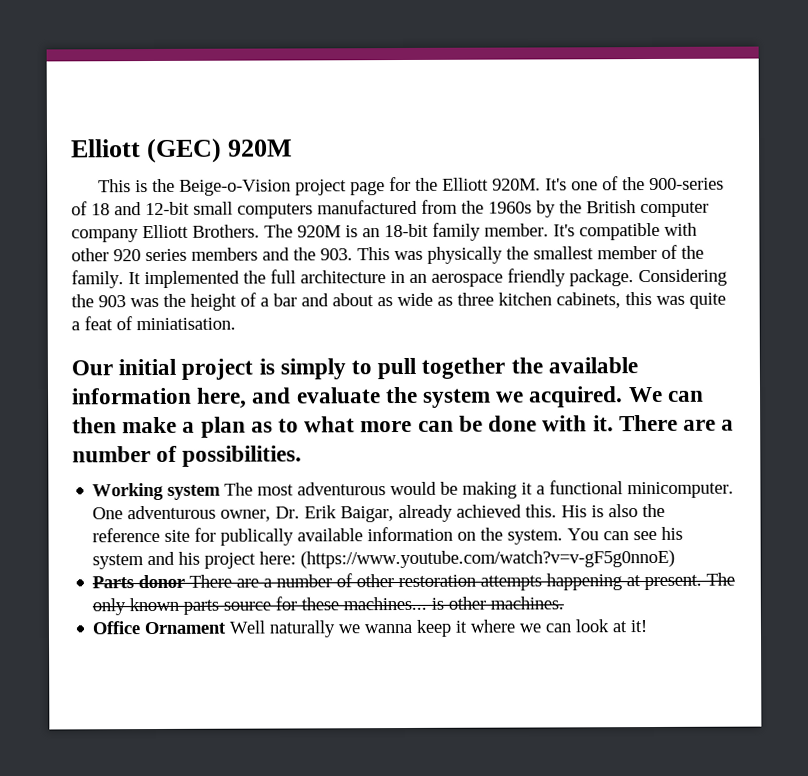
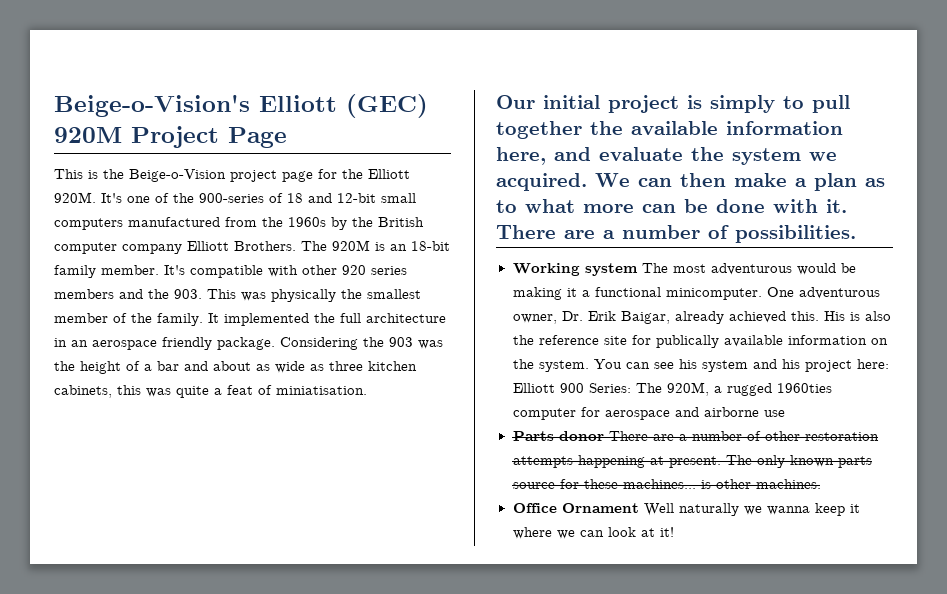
(70, 148) none -> [54,94,250,117] Beige-o-Vision's
(294, 148) none -> [131,126,287,148] Project Page
[300,549,676,569] (https://www.youtube.com/watch?v=v-gF5g0nnoE) -> [512,382,832,396] [512,407,785,420] Elliott 900 Series: The 920M, a rugged 1960ties computer for aerospace and airborne use

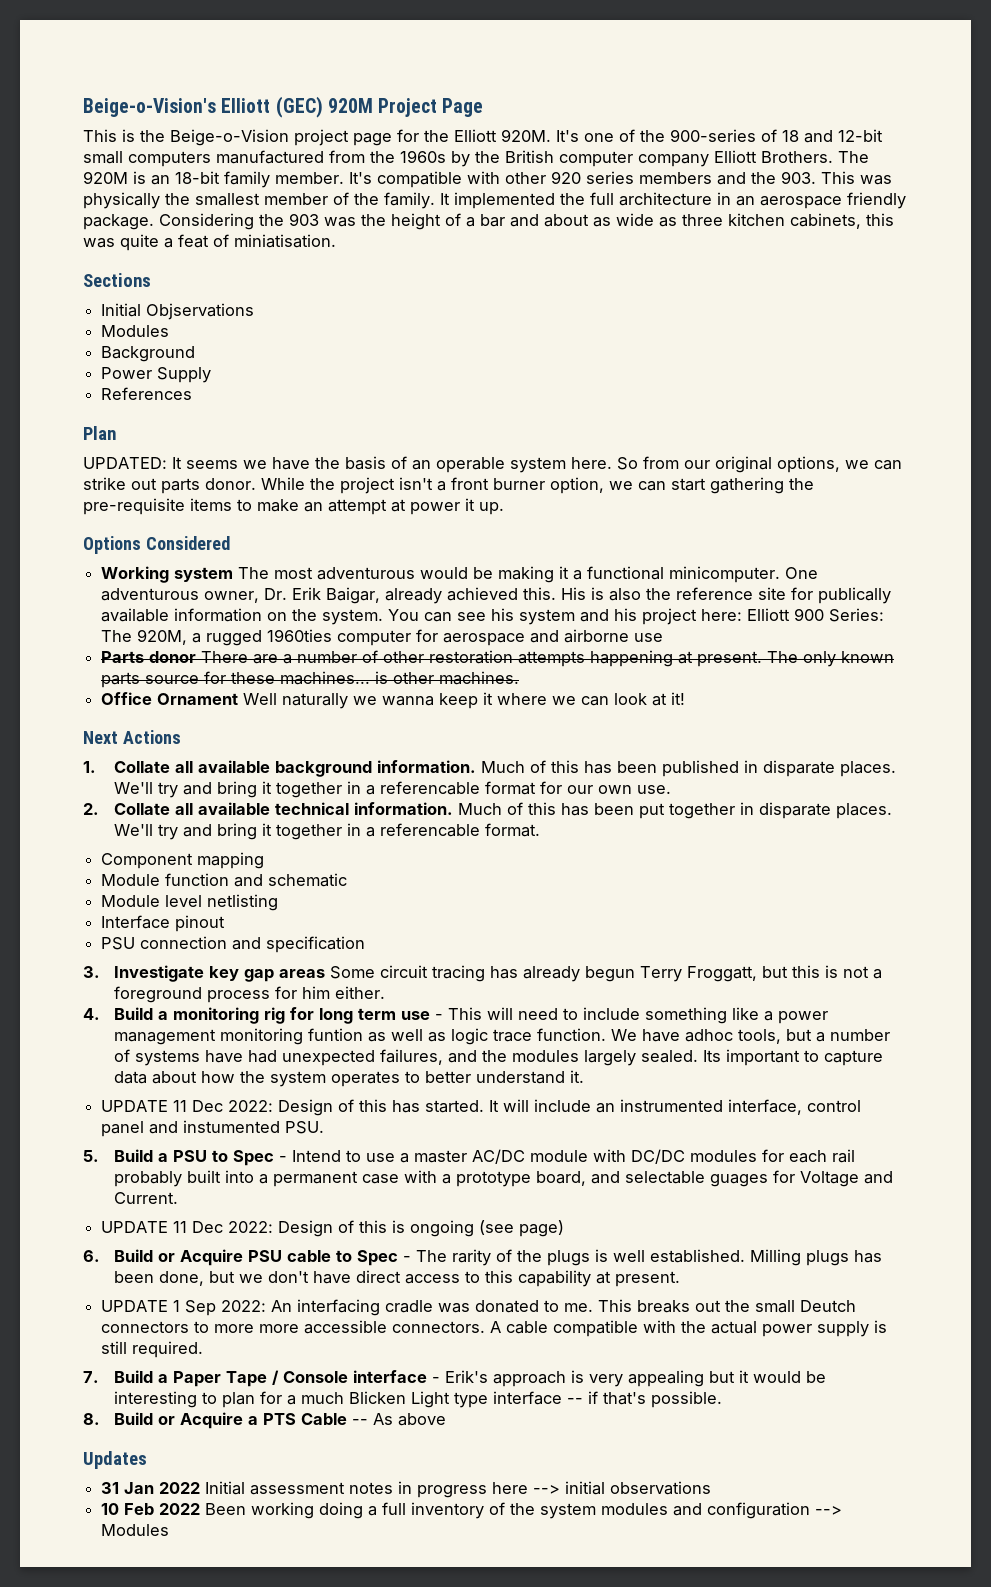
[496,95,850,113] [496,121,843,139] [496,147,837,165] [496,173,885,191] [496,199,847,213] [496,225,856,243] Our initial project is simply to pull together the available information here, and evaluate the system we acquired. We can then make a plan as to what more can be done with it. There are a number of possibilities. -> [83,273,151,287] [101,303,255,320] [101,325,170,337] [101,346,196,362] [101,367,212,383] [101,387,193,400] [83,426,116,440] [83,456,902,473] [83,477,814,494] [83,498,504,515] [83,536,230,554] Sections // Initial Objservations // Modules // Background // Power Supply // References // Plan // UPDATED: It seems we have the basis of an operable system here. So from our original options, we can strike out parts donor. While the project isn't a front burner option, we can start gathering the pre-requisite items to make an attempt at power it up. // Options Considered
(674, 532) none -> [83,730,181,744] [83,760,896,777] [113,781,671,798] [83,802,892,819] [113,823,540,840] [101,852,265,869] [101,873,348,887] [101,894,279,911] [101,915,226,932] [101,936,366,953] [83,965,882,982] [113,986,385,1003] [83,1007,828,1024] [113,1028,890,1045] [113,1049,883,1066] [113,1070,584,1087] [101,1099,862,1116] [101,1120,325,1137] [83,1149,855,1166] [113,1170,893,1187] [113,1192,178,1204] [101,1220,565,1237] [83,1249,882,1266] [113,1270,680,1287] [101,1299,857,1316] [101,1320,888,1337] [101,1341,204,1358] [83,1370,826,1387] [113,1391,722,1408] [83,1412,446,1429] [83,1451,147,1469] [101,1481,712,1498] [101,1502,843,1519] [101,1524,170,1536] // Next Actions // 1. Collate all available background information. Much of this has been published in disparate places. We'll try and bring it together in a referencable format for our own use. // 2. Collate all available technical information. Much of this has been put together in disparate places. We'll try and bring it together in a referencable format. // Component mapping // Module function and schematic // Module level netlisting // Interface pinout // PSU connection and specification // 3. Investigate key gap areas Some circuit tracing has already begun Terry Froggatt, but this is not a foreground process for him either. // 4. Build a monitoring rig for long term use - This will need to include something like a power management monitoring funtion as well as logic trace function. We have adhoc tools, but a number of systems have had unexpected failures, and the modules largely sealed. Its important to capture data about how the system operates to better understand it. // UPDATE 11 Dec 2022: Design of this has started. It will include an instrumented interface, control panel and instumented PSU. // 5. Build a PSU to Spec - Intend to use a master AC/DC module with DC/DC modules for each rail probably built into a permanent case with a prototype board, and selectable guages for Voltage and Current. // UPDATE 11 Dec 2022: Design of this is ongoing (see page) // 6. Build or Acquire PSU cable to Spec - The rarity of the plugs is well established. Milling plugs has been done, but we don't have direct access to this capability at present. // UPDATE 1 Sep 2022: An interfacing cradle was donated to me. This breaks out the small Deutch connectors to more more accessible connectors. A cable compatible with the actual power supply is still required. // 7. Build a Paper Tape / Console interface - Erik's approach is very appealing but it would be interesting to plan for a much Blicken Light type interface -- if that's possible. // 8. Build or Acquire a PTS Cable -- As above // Updates // 31 Jan 2022 Initial assessment notes in progress here --> initial observations // 10 Feb 2022 Been working doing a full inventory of the system modules and configuration --> Modules

